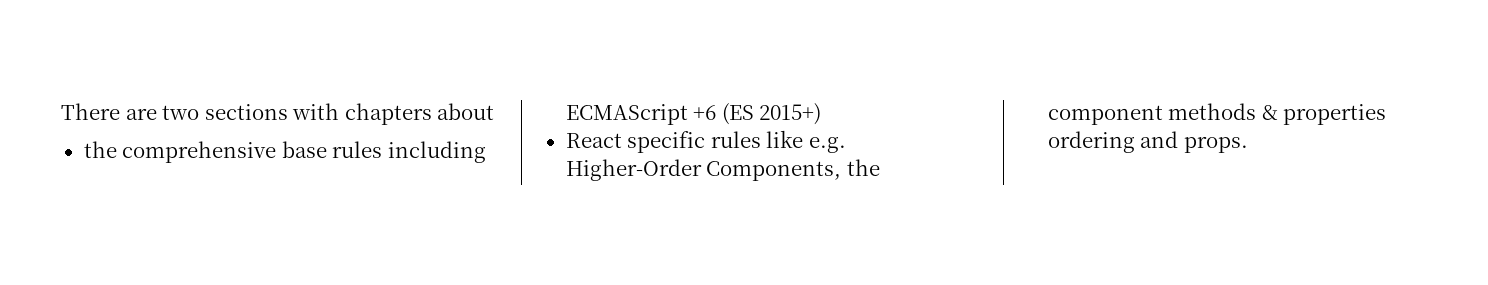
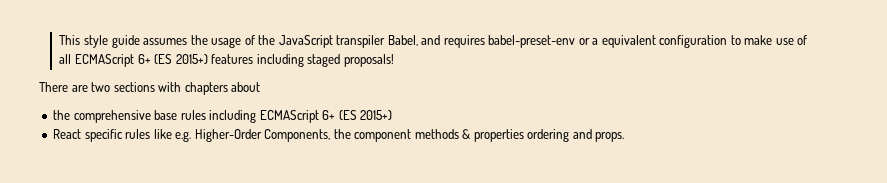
(61, 111) none -> [59,35,808,48] [59,54,394,67] This style guide assumes the usage of the JavaScript transpiler Babel, and requires babel-preset-env or a equivalent configuration to make use of all ECMAScript 6+ (ES 2015+) features including staged proposals! //
[693,105,717,120] +6 -> [322,110,336,120] 6+

